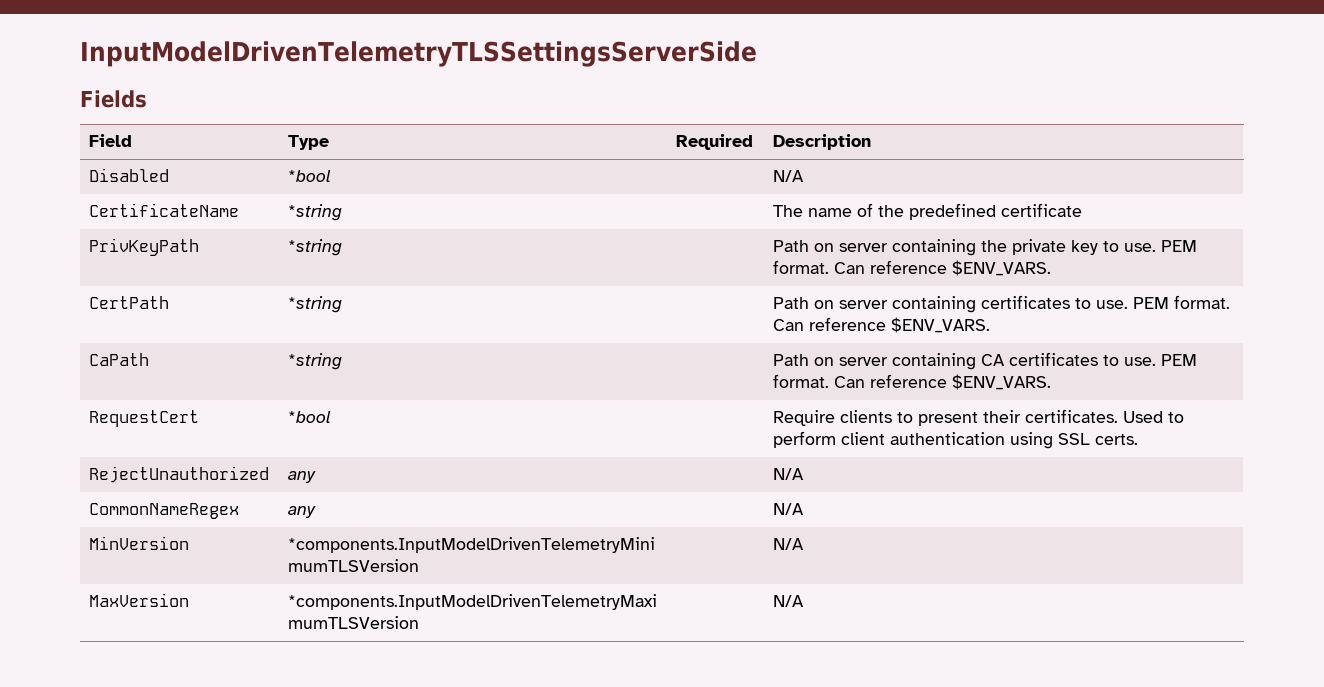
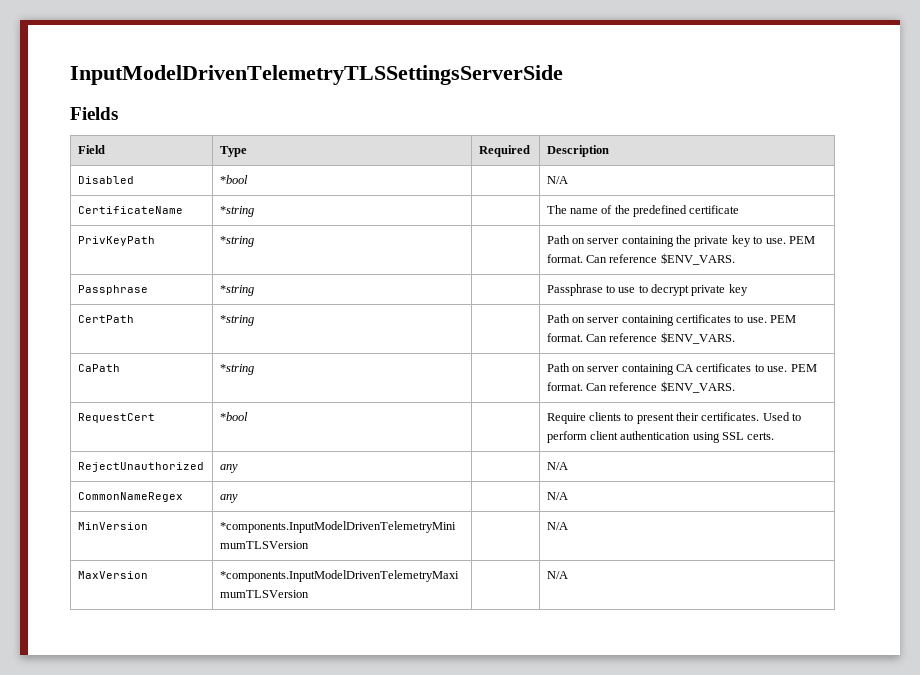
(1052, 268) none -> [77,285,148,295] [219,285,254,296] [546,284,748,296] // Passphrase | *string | | Passphrase to use to decrypt private key

